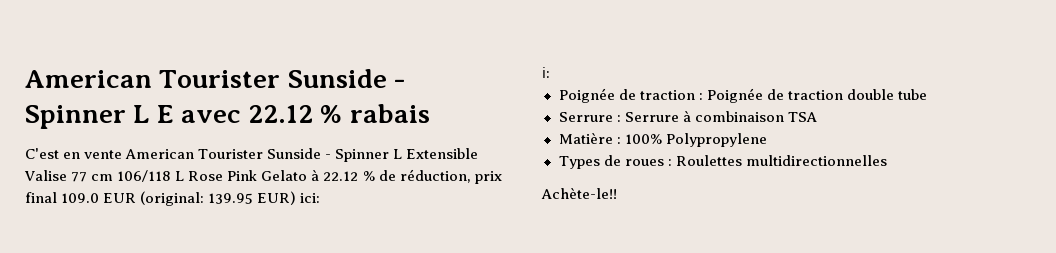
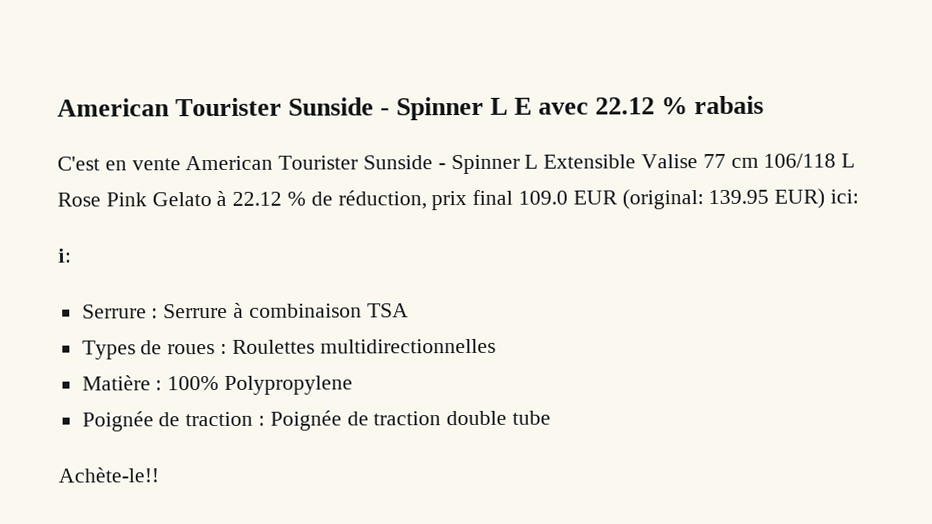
(550, 72) none -> [81,302,409,319] [81,338,496,360] [81,375,354,395] // Serrure : Serrure à combinaison TSA // Types de roues : Roulettes multidirectionnelles // Matière : 100% Polypropylene
[558,110,817,122] [558,132,767,147] [558,155,887,169] // Serrure : Serrure à combinaison TSA // Matière : 100% Polypropylene // Types de roues : Roulettes multidirectionnelles -> (552, 417) none

